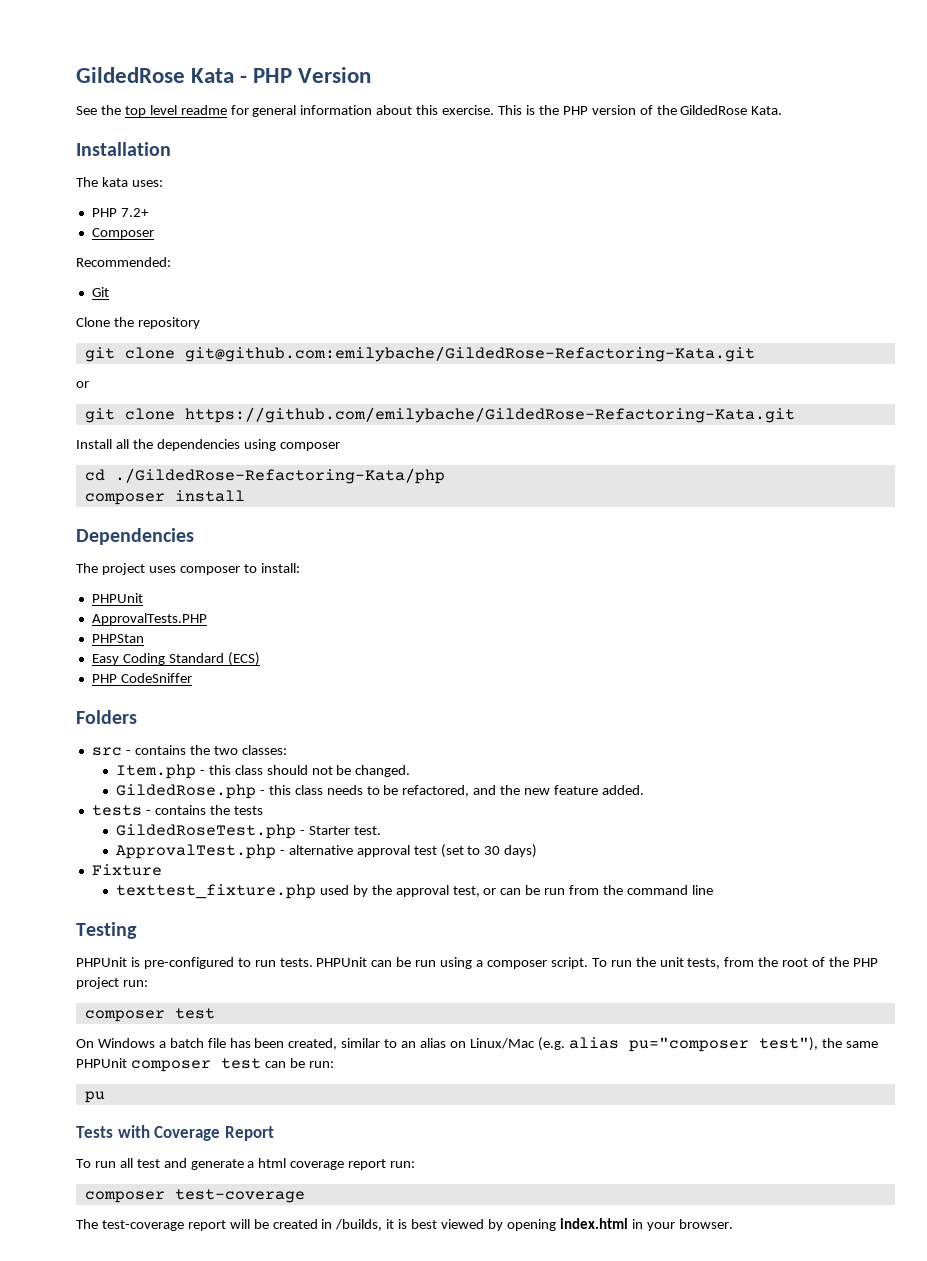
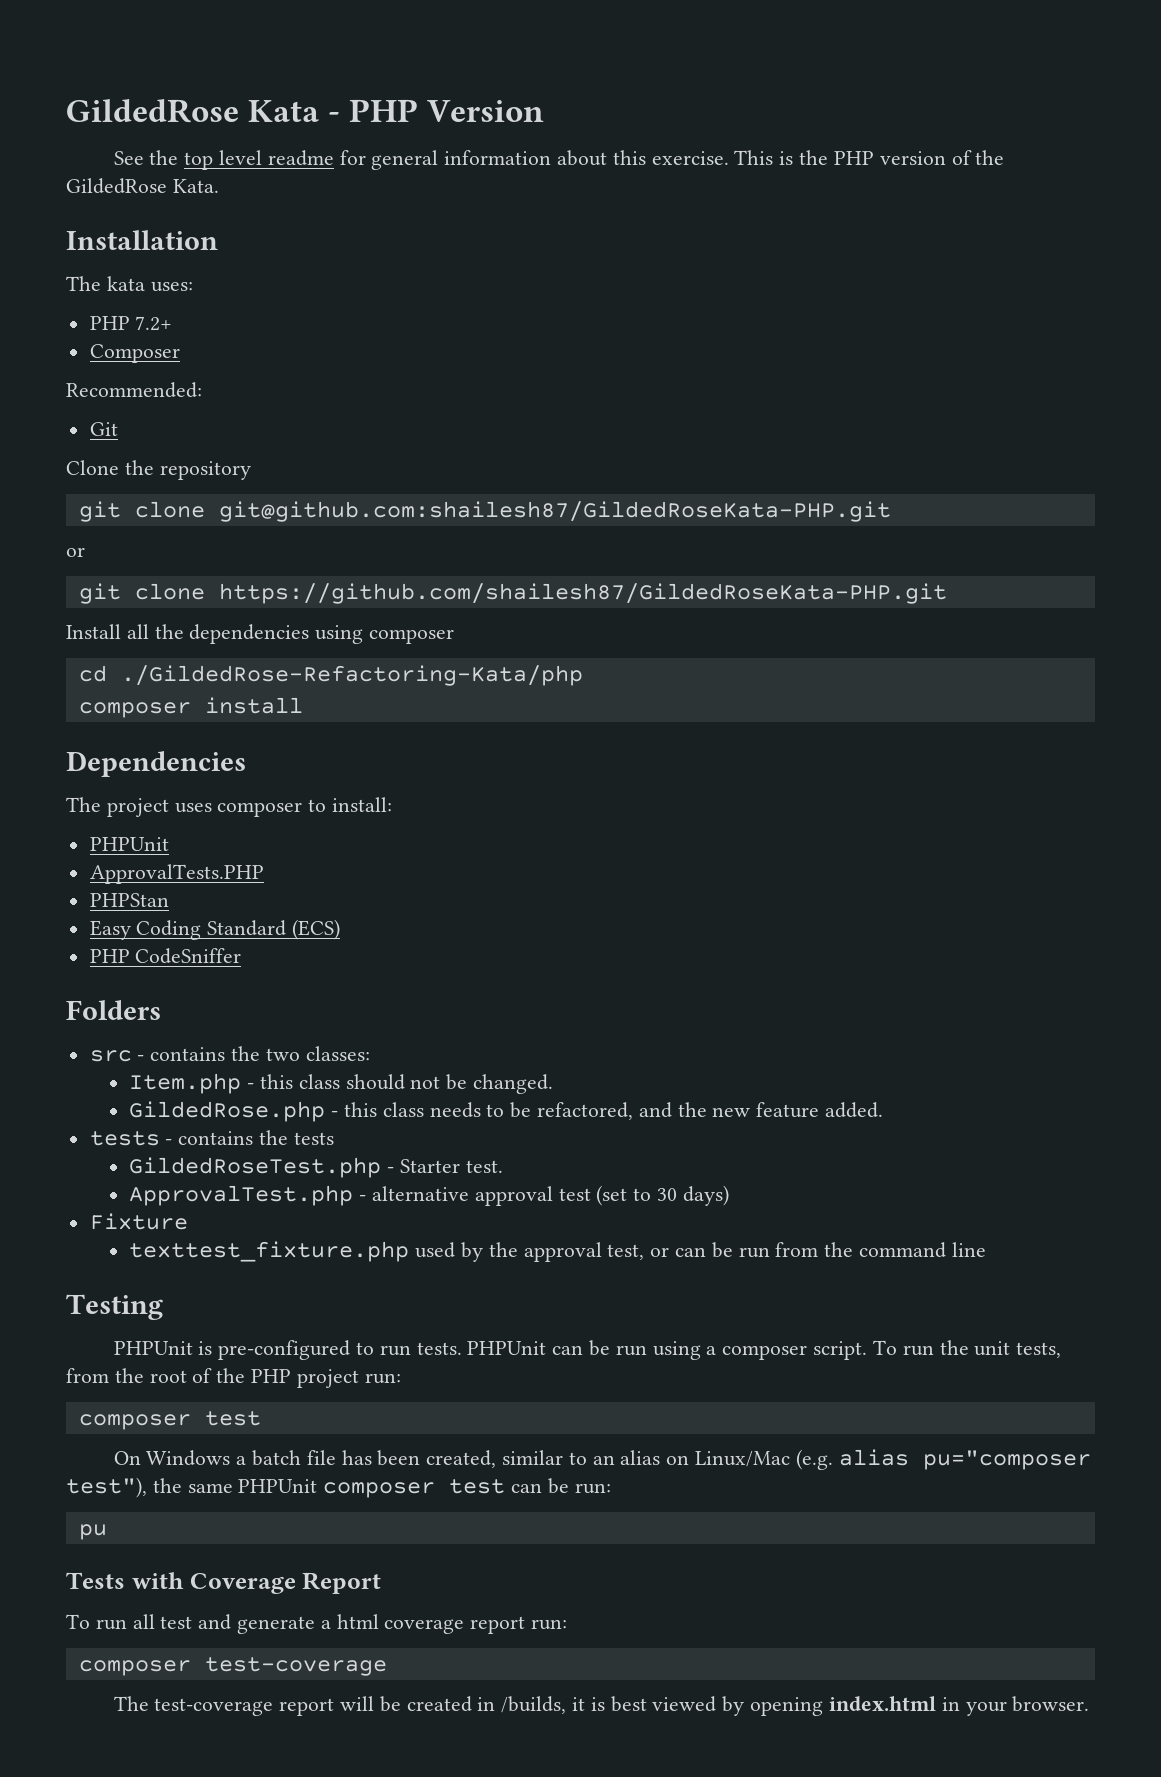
[184,346,755,362] git@github.com:emilybache/GildedRose-Refactoring-Kata.git -> [218,501,891,522] git@github.com:shailesh87/GildedRoseKata-PHP.git
[184,407,795,423] https://github.com/emilybache/GildedRose-Refactoring-Kata.git -> [218,583,947,604] https://github.com/shailesh87/GildedRoseKata-PHP.git

